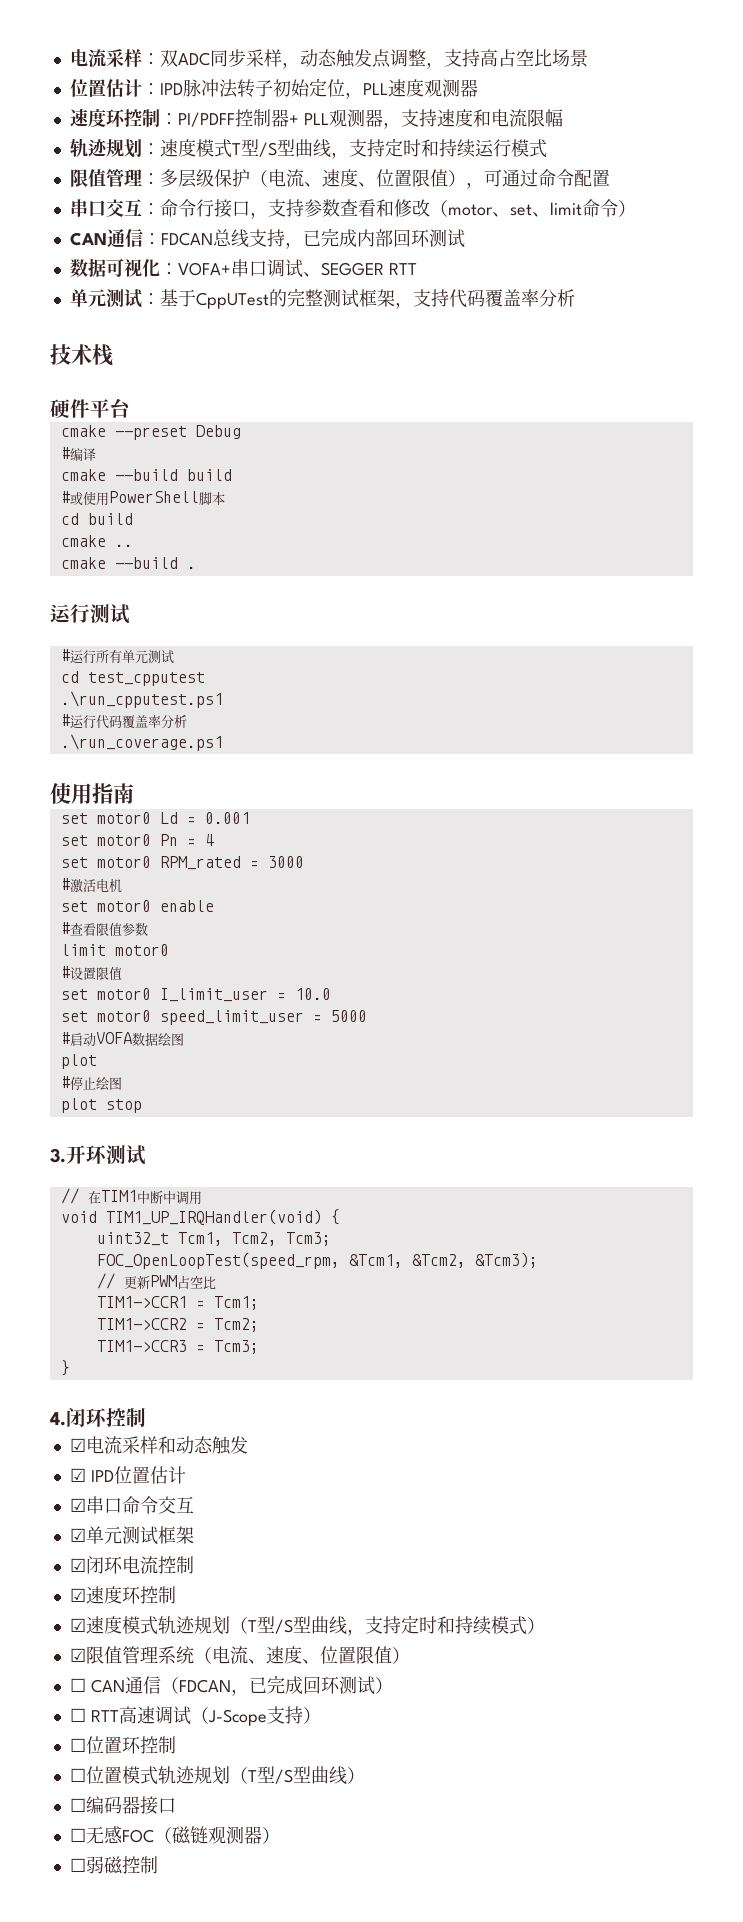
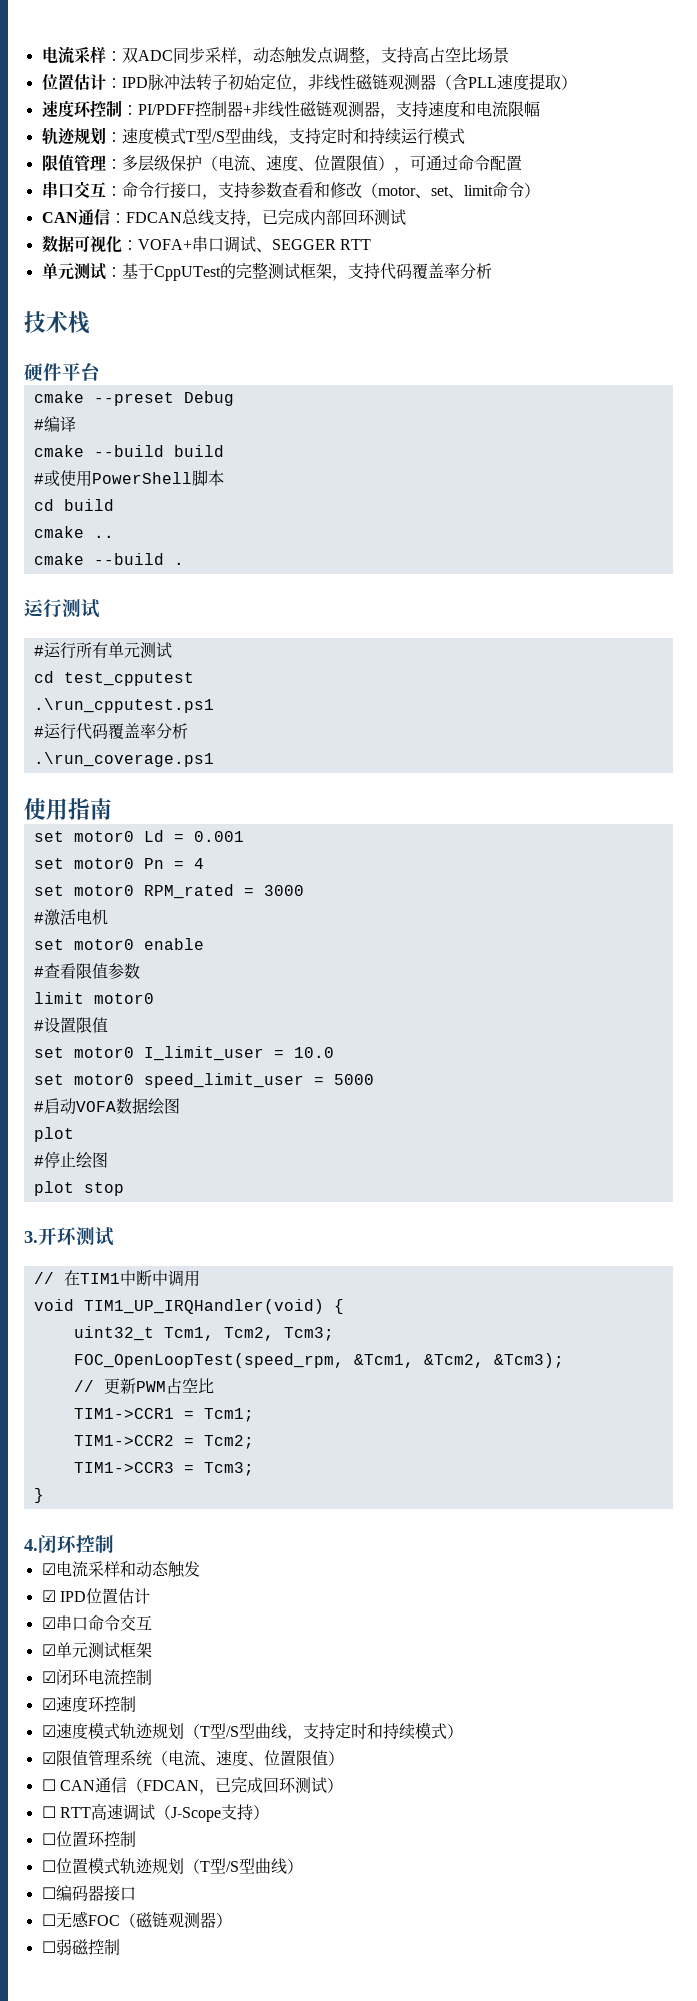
(363, 95) none -> [307,74,468,91] 非线性磁链观测器（含
[423,79,478,97] 观测器 -> [528,73,577,90] 提取）
[303,113,329,125] PLL -> [251,101,332,118] 非线性磁链

